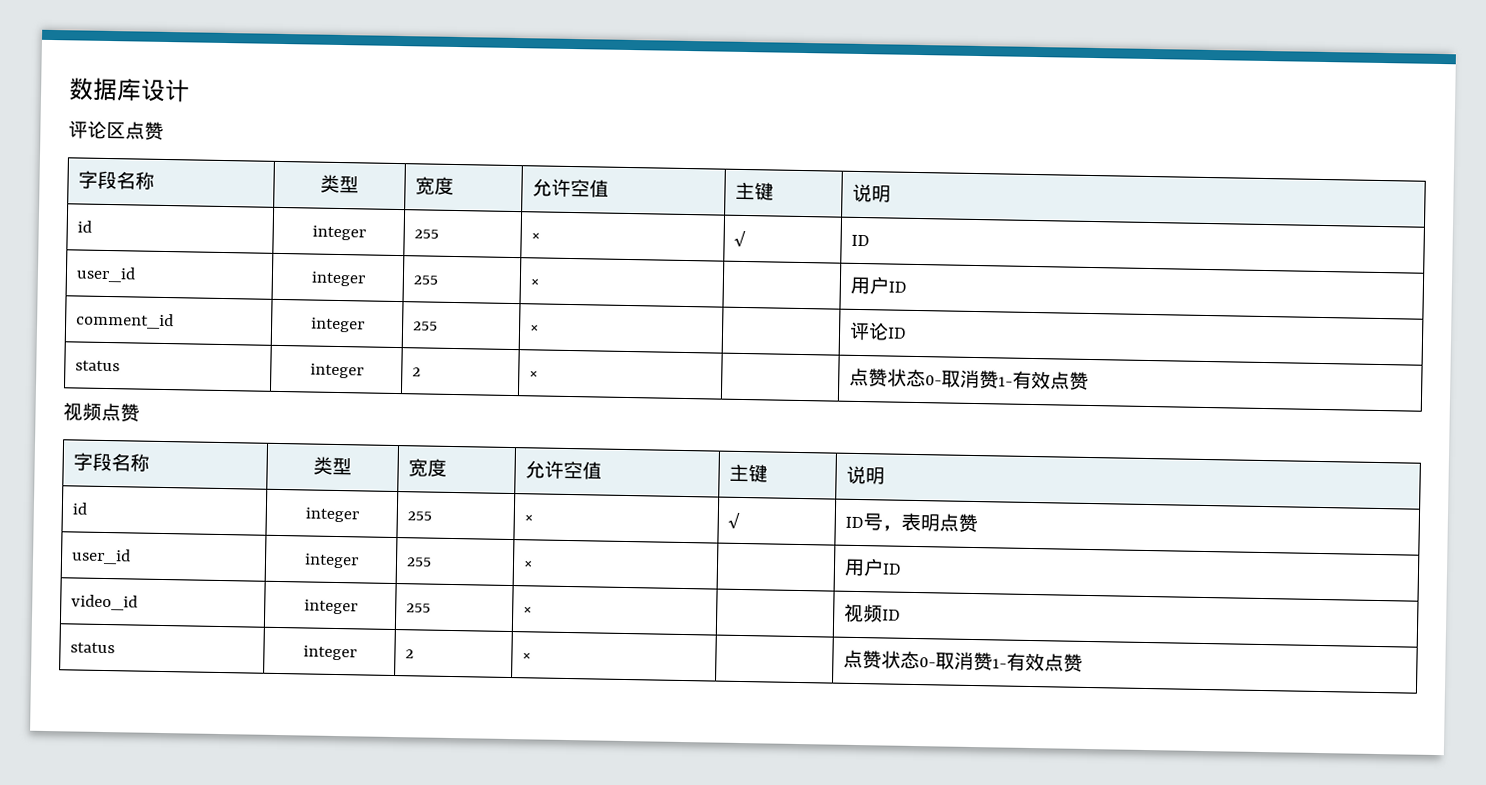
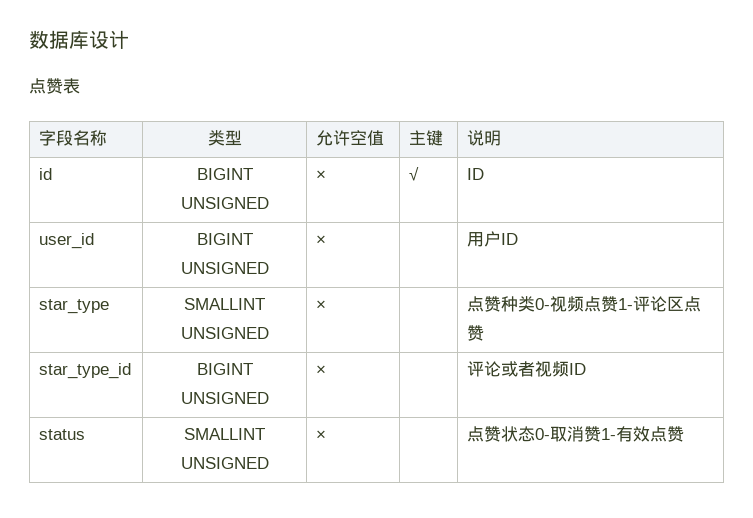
[68,120,164,140] [78,170,156,190] [320,174,359,194] [415,176,455,195] [532,178,610,198] [735,181,775,201] [852,183,892,203] [77,220,93,233] [311,225,366,241] [414,229,440,239] 评论区点赞 // 字段名称 | 类型 | 宽度 | 允许空值 | 主键 | 说明 // id | integer | 255 -> [29,78,80,94] [39,130,108,146] [207,130,242,146] [316,130,385,146] [409,130,444,146] [467,130,502,146] [39,168,53,180] [196,168,253,180] [180,197,269,209] 点赞表 // 字段名称 | 类型 | 允许空值 | 主键 | 说明 // id | BIGINT UNSIGNED
[310,271,366,287] [413,275,439,285] [530,278,540,287] [850,276,908,295] [76,312,175,330] [309,317,365,333] [413,321,439,331] integer | 255 | × | | 用户ID // comment_id | integer | 255 -> [196,233,253,245] [180,262,269,274] [316,235,327,245] [467,231,519,247] [39,299,110,314] [184,298,265,310] [180,327,269,339] [316,300,327,310] [467,296,702,312] [467,325,485,341] [39,363,132,379] [196,363,253,375] [180,392,269,404] BIGINT UNSIGNED | × | | 用户ID // star_type | SMALLINT UNSIGNED | × | | 点赞种类0-视频点赞1-评论区点赞 // star_type_id | BIGINT UNSIGNED
[887,327,908,339] [75,360,121,372] [309,363,364,379] [412,367,422,377] [529,370,539,379] [849,367,1090,390] [63,402,140,422] [73,452,151,472] [313,456,352,476] [408,458,448,477] [525,460,603,480] [729,463,769,483] [846,465,886,485] [72,502,88,515] [304,507,359,523] [407,511,433,521] [524,514,534,523] [727,512,741,529] [845,512,979,533] [71,548,132,565] [303,553,359,569] [406,557,433,567] [523,560,534,569] [844,558,903,577] [71,594,139,611] [303,599,358,615] [406,603,432,613] [523,606,533,615] [844,603,902,623] [70,642,116,654] [302,645,357,661] [405,649,415,659] [522,652,532,661] [843,649,1084,672] ID // status | integer | 2 | × | | 点赞状态0-取消赞1-有效点赞 // 视频点赞 // 字段名称 | 类型 | 宽度 | 允许空值 | 主键 | 说明 // id | integer | 255 | × | √ | ID号，表明点赞 // user_id | integer | 255 | × | | 用户ID // video_id | integer | 255 | × | | 视频ID // status | integer | 2 | × | | 点赞状态0-取消赞1-有效点赞 -> [501,361,587,377] [39,429,86,440] [184,428,265,440] [180,457,269,469] [316,430,327,440] [467,426,685,442] 或者视频ID // status | SMALLINT UNSIGNED | × | | 点赞状态0-取消赞1-有效点赞

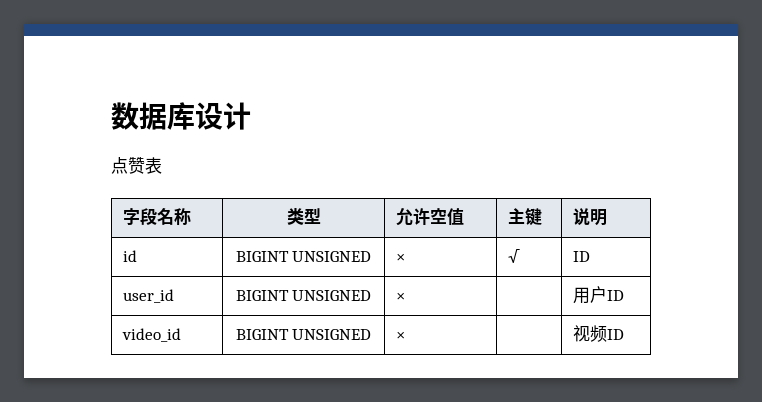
[39,299,110,314] [184,298,265,310] [180,327,269,339] [316,300,327,310] [467,296,702,312] [467,325,485,341] [39,363,132,379] [196,363,253,375] [180,392,269,404] [316,365,327,375] [467,361,536,377] star_type | SMALLINT UNSIGNED | × | | 点赞种类0-视频点赞1-评论区点赞 // star_type_id | BIGINT UNSIGNED | × | | 评论或者 -> [122,328,182,342] [235,329,372,340] [396,331,406,340] video_id | BIGINT UNSIGNED | × | |
[39,429,86,440] [184,428,265,440] [180,457,269,469] [316,430,327,440] [467,426,685,442] // status | SMALLINT UNSIGNED | × | | 点赞状态0-取消赞1-有效点赞 -> (625, 334) none

